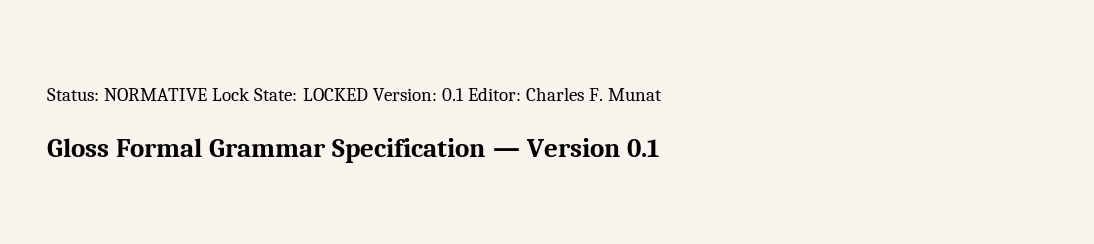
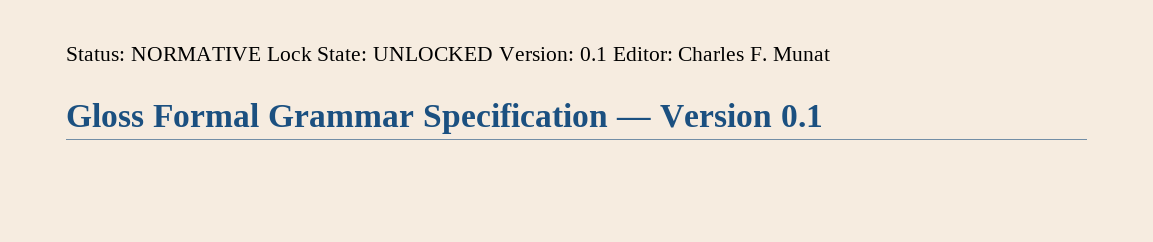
[302,88,368,101] LOCKED -> [373,47,494,61] UNLOCKED

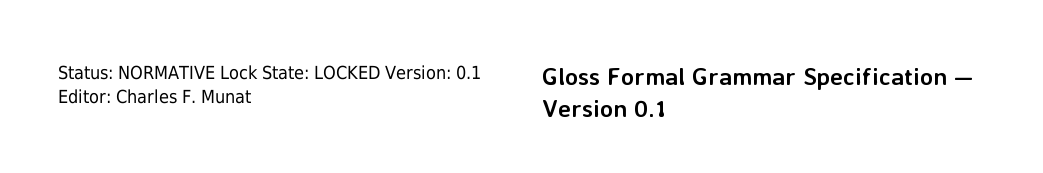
[373,47,494,61] UNLOCKED -> [313,65,380,80] LOCKED

